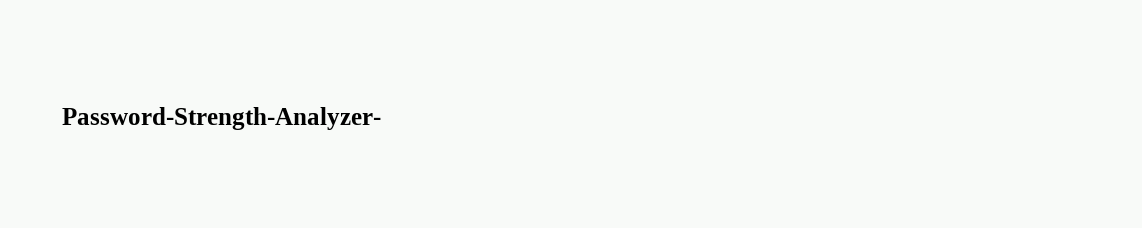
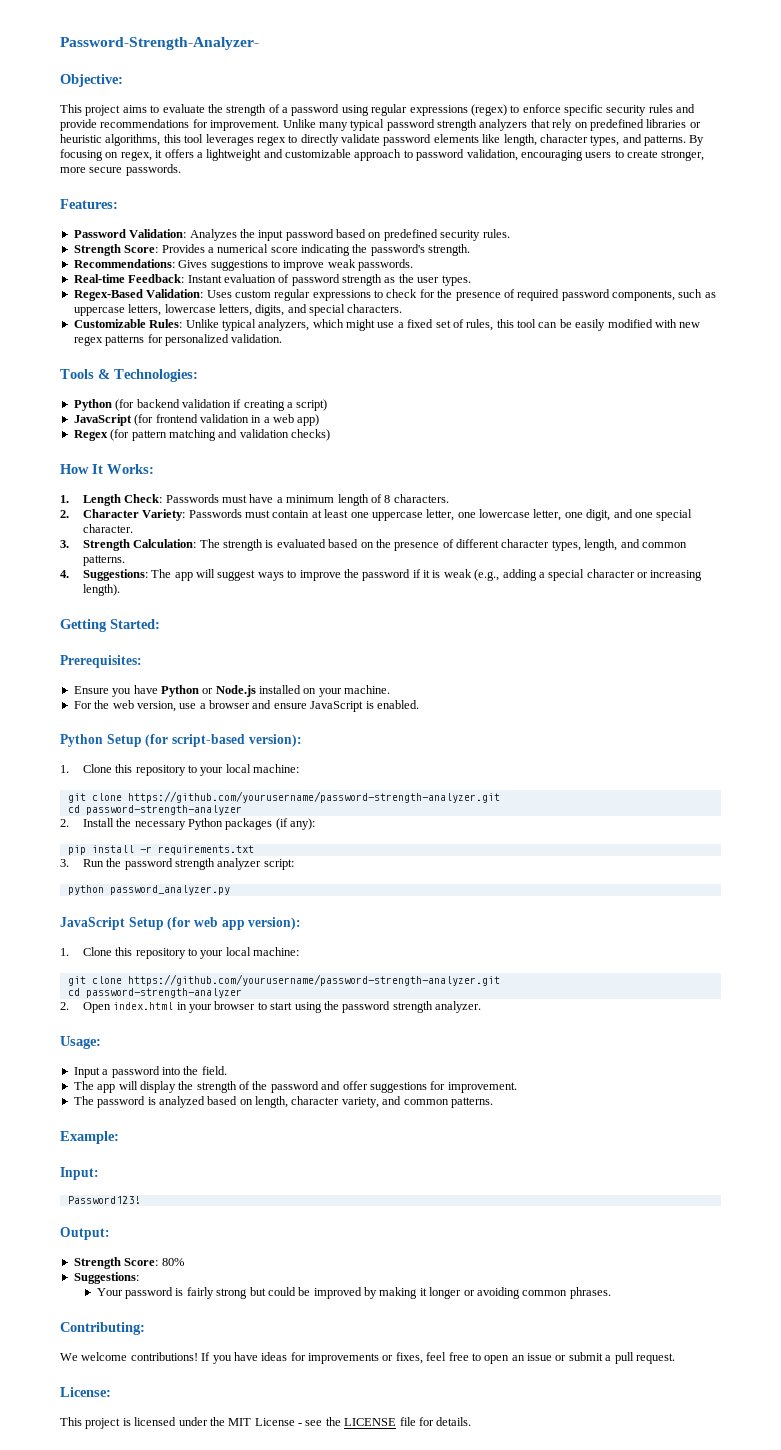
(381, 118) none -> [60,74,123,87] [60,104,696,116] [60,119,701,131] [60,134,705,146] [60,149,705,161] [60,164,181,176] [60,199,118,209] [73,229,510,241] [73,244,471,256] [73,259,413,271] [73,274,471,286] [73,289,716,301] [73,304,403,316] [73,319,701,331] [73,334,283,346] [60,369,198,382] [73,399,328,411] [73,414,320,426] [73,429,330,441] [60,464,154,474] [60,494,449,506] [60,509,693,521] [82,524,133,533] [60,539,687,551] [82,555,125,566] [60,569,703,581] [82,584,120,596] [60,619,160,632] [60,655,142,668] [73,685,391,697] [73,700,419,712] [60,734,302,747] [60,764,300,776] [67,791,500,803] [67,805,242,815] [60,818,316,830] [67,845,254,855] [60,858,294,870] [67,885,230,895] [60,917,302,930] [60,947,300,959] [67,974,500,986] [67,988,242,998] [60,1001,482,1013] [60,1036,101,1049] [73,1066,227,1078] [73,1081,517,1093] [73,1096,493,1108] [60,1131,119,1144] [60,1167,99,1180] [67,1196,140,1204] [60,1227,110,1240] [73,1257,184,1269] [73,1272,139,1284] [96,1287,611,1299] [60,1322,145,1335] [60,1352,675,1364] [60,1387,111,1397] [60,1417,472,1429] // Objective: // This project aims to evaluate the strength of a password using regular expressions (regex) to enforce specific security rules and provide recommendations for improvement. Unlike many typical password strength analyzers that rely on predefined libraries or heuristic algorithms, this tool leverages regex to directly validate password elements like length, character types, and patterns. By focusing on regex, it offers a lightweight and customizable approach to password validation, encouraging users to create stronger, more secure passwords. // Features: // Password Validation: Analyzes the input password based on predefined security rules. // Strength Score: Provides a numerical score indicating the password's strength. // Recommendations: Gives suggestions to improve weak passwords. // Real-time Feedback: Instant evaluation of password strength as the user types. // Regex-Based Validation: Uses custom regular expressions to check for the presence of required password components, such as uppercase letters, lowercase letters, digits, and special characters. // Customizable Rules: Unlike typical analyzers, which might use a fixed set of rules, this tool can be easily modified with new regex patterns for personalized validation. // Tools & Technologies: // Python (for backend validation if creating a script) // JavaScript (for frontend validation in a web app) // Regex (for pattern matching and validation checks) // How It Works: // 1. Length Check: Passwords must have a minimum length of 8 characters. // 2. Character Variety: Passwords must contain at least one uppercase letter, one lowercase letter, one digit, and one special character. // 3. Strength Calculation: The strength is evaluated based on the presence of different character types, length, and common patterns. // 4. Suggestions: The app will suggest ways to improve the password if it is weak (e.g., adding a special character or increasing length). // Getting Started: // Prerequisites: // Ensure you have Python or Node.js installed on your machine. // For the web version, use a browser and ensure JavaScript is enabled. // Python Setup (for script-based version): // 1. Clone this repository to your local machine: // git clone https://github.com/yourusername/password-strength-analyzer.git // cd password-strength-analyzer // 2. Install the necessary Python packages (if any): // pip install -r requirements.txt // 3. Run the password strength analyzer script: // python password_analyzer.py // JavaScript Setup (for web app version): // 1. Clone this repository to your local machine: // git clone https://github.com/yourusername/password-strength-analyzer.git // cd password-strength-analyzer // 2. Open index.html in your browser to start using the password strength analyzer. // Usage: // Input a password into the field. // The app will display the strength of the password and offer suggestions for improvement. // The password is analyzed based on length, character variety, and common patterns. // Example: // Input: // Password123! // Output: // Strength Score: 80% // Suggestions: // Your password is fairly strong but could be improved by making it longer or avoiding common phrases. // Contributing: // We welcome contributions! If you have ideas for improvements or fixes, feel free to open an issue or submit a pull request. // License: // This project is licensed under the MIT License - see the LICENSE file for details.

